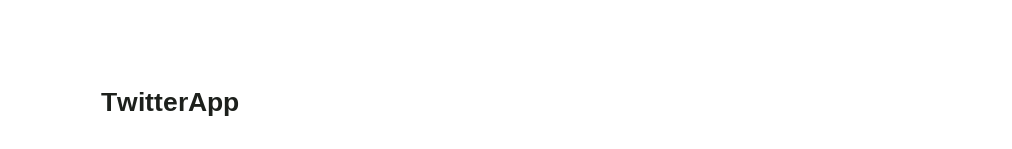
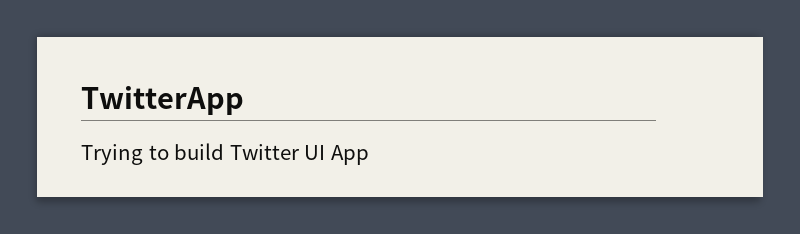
(239, 104) none -> [81,143,369,165] // Trying to build Twitter UI App

